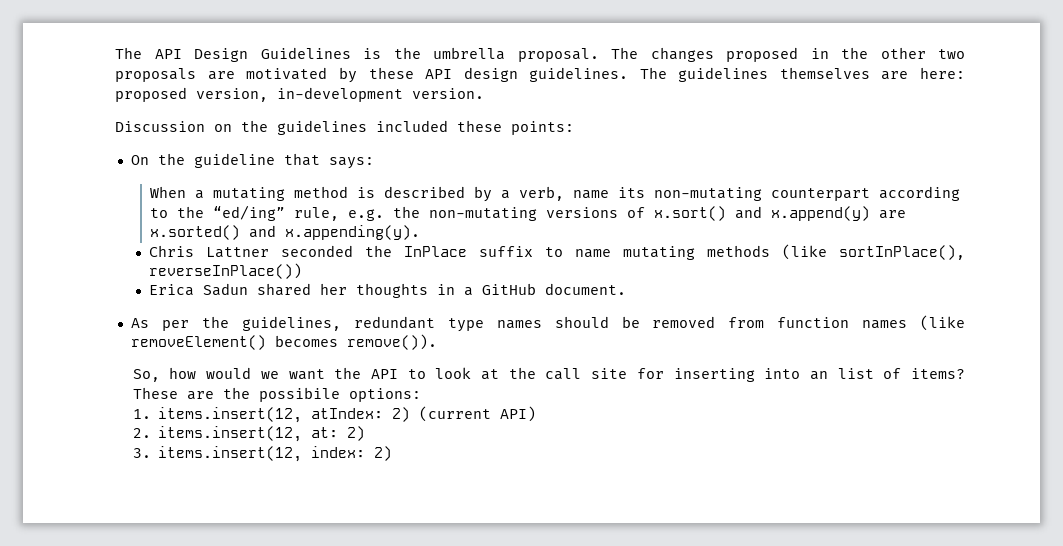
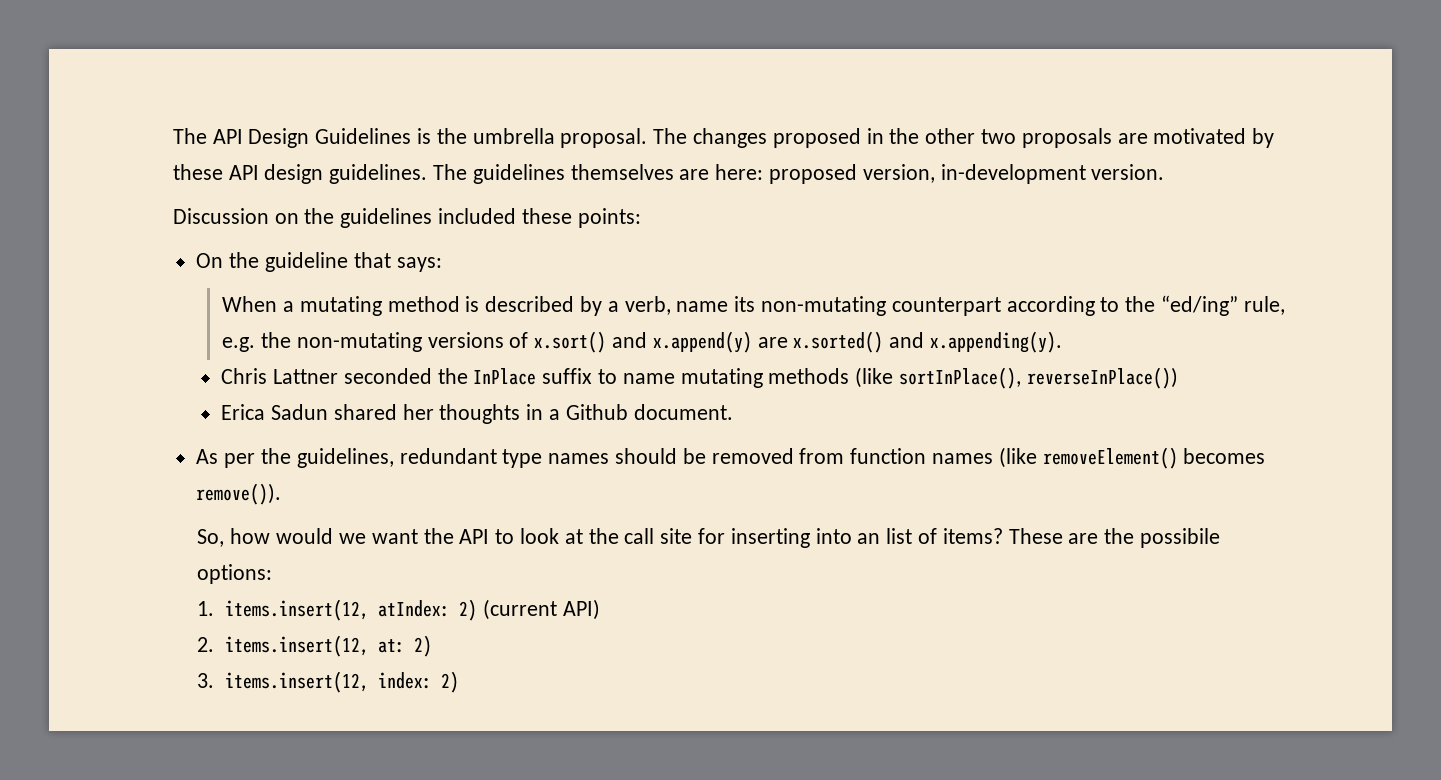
[481,283,536,295] GitHub -> [565,404,628,420] Github

